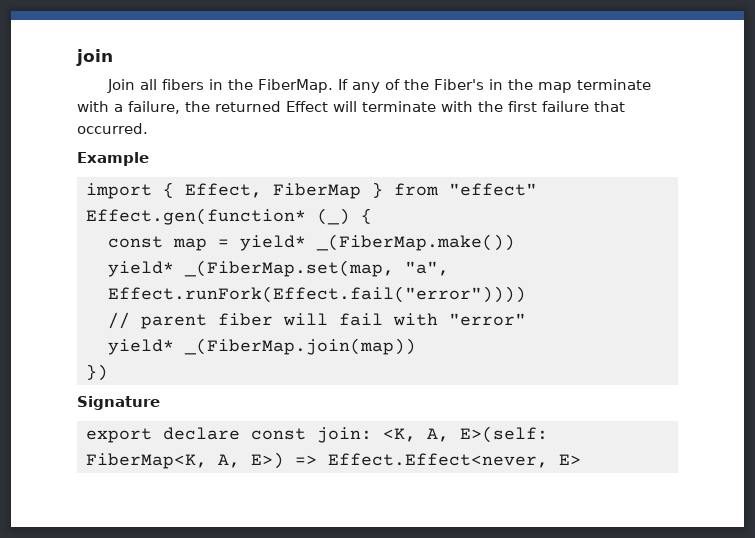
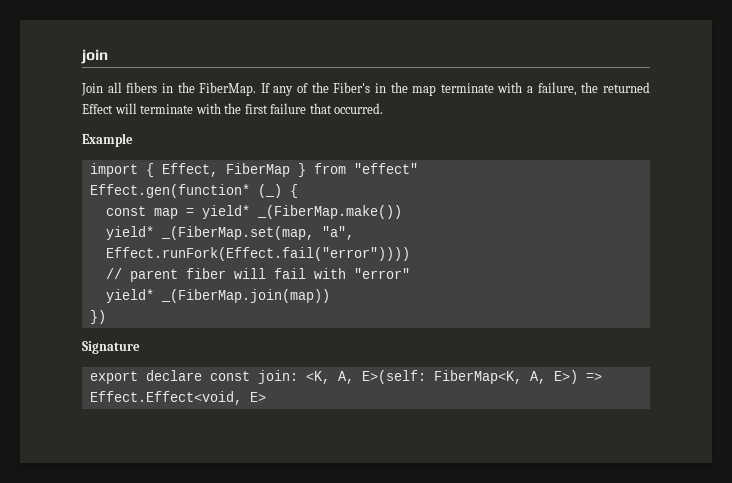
[327,453,548,468] Effect.Effect<never, -> [89,391,242,405] Effect.Effect<void,

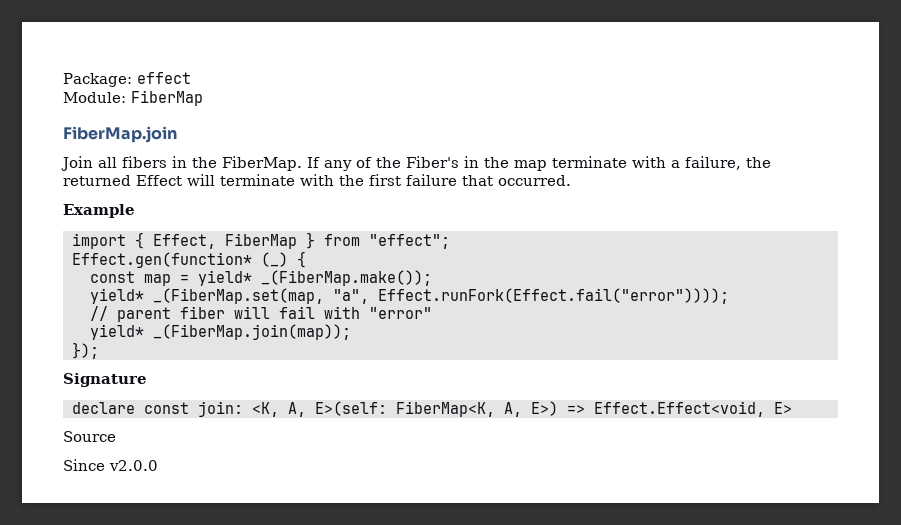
[81,49,108,64] join -> [63,72,191,87] [63,90,203,106] [63,126,177,143] Package: effect // Module: FiberMap // FiberMap.join
[353,163,418,174] "effect" -> [368,234,450,249] "effect";
[256,205,402,219] _(FiberMap.make()) -> [260,270,432,286] _(FiberMap.make());
[105,247,410,261] Effect.runFork(Effect.fail("error")))) -> [377,288,729,304] Effect.runFork(Effect.fail("error"))));
[160,289,330,303] [89,310,106,324] _(FiberMap.join(map)) // }) -> [152,324,351,340] [71,342,99,359] _(FiberMap.join(map)); // });
[89,371,138,384] export -> (147, 380) none
(266, 397) none -> [63,431,116,442] [63,459,158,471] // Source // Since v2.0.0

